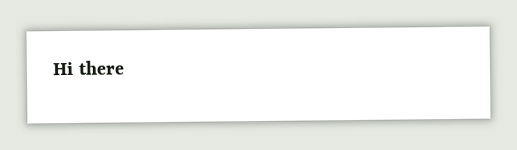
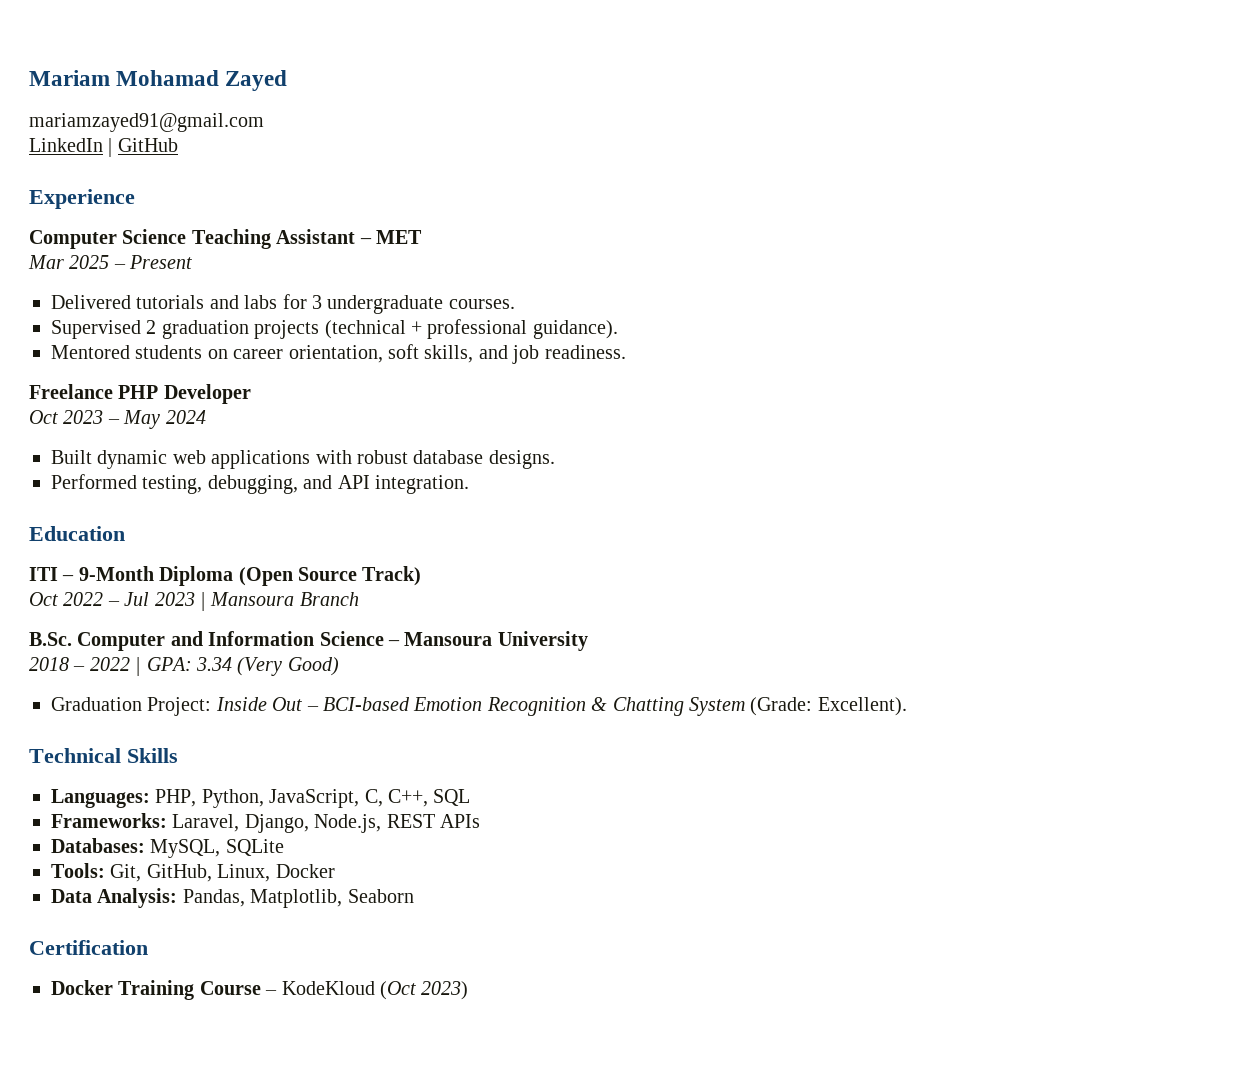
[52,60,124,76] Hi there -> [29,70,288,91] [29,113,264,132] [29,138,178,157] [29,189,135,209] [29,229,422,249] [28,255,193,269] [51,294,515,314] [51,319,618,339] [51,344,626,364] [29,384,251,404] [29,410,206,429] [51,450,555,469] [51,474,469,494] [29,526,125,541] [29,566,422,586] [29,592,359,611] [29,631,588,651] [29,657,339,676] [51,697,907,716] [29,748,178,763] [51,789,471,808] [51,813,480,833] [51,838,284,858] [51,863,335,882] [51,888,414,908] [29,940,148,955] [51,980,469,1000] Mariam Mohamad Zayed // mariamzayed91@gmail.com // LinkedIn | GitHub // Experience // Computer Science Teaching Assistant – MET // Mar 2025 – Present // Delivered tutorials and labs for 3 undergraduate courses. // Supervised 2 graduation projects (technical + professional guidance). // Mentored students on career orientation, soft skills, and job readiness. // Freelance PHP Developer // Oct 2023 – May 2024 // Built dynamic web applications with robust database designs. // Performed testing, debugging, and API integration. // Education // ITI – 9-Month Diploma (Open Source Track) // Oct 2022 – Jul 2023 | Mansoura Branch // B.Sc. Computer and Information Science – Mansoura University // 2018 – 2022 | GPA: 3.34 (Very Good) // Graduation Project: Inside Out – BCI-based Emotion Recognition & Chatting System (Grade: Excellent). // Technical Skills // Languages: PHP, Python, JavaScript, C, C++, SQL // Frameworks: Laravel, Django, Node.js, REST APIs // Databases: MySQL, SQLite // Tools: Git, GitHub, Linux, Docker // Data Analysis: Pandas, Matplotlib, Seaborn // Certification // Docker Training Course – KodeKloud (Oct 2023)

